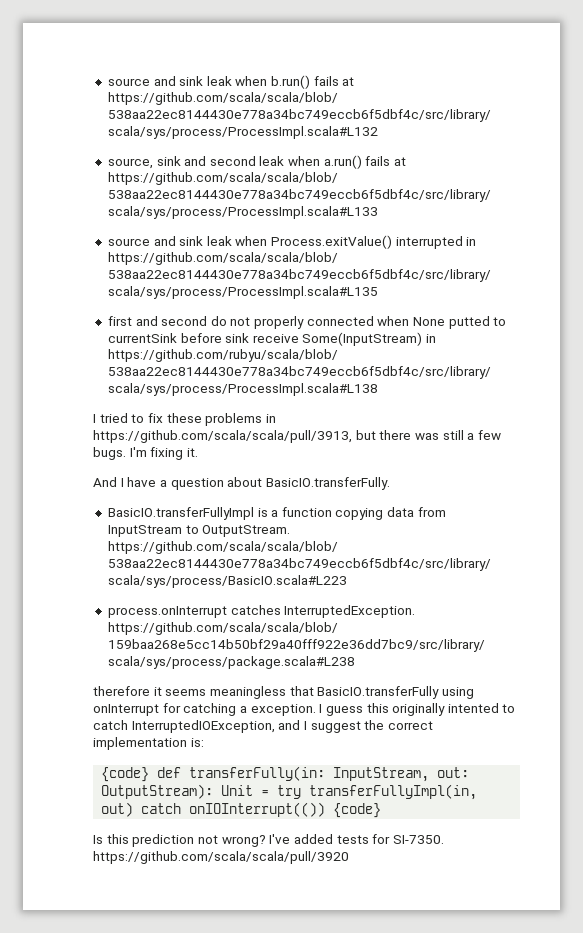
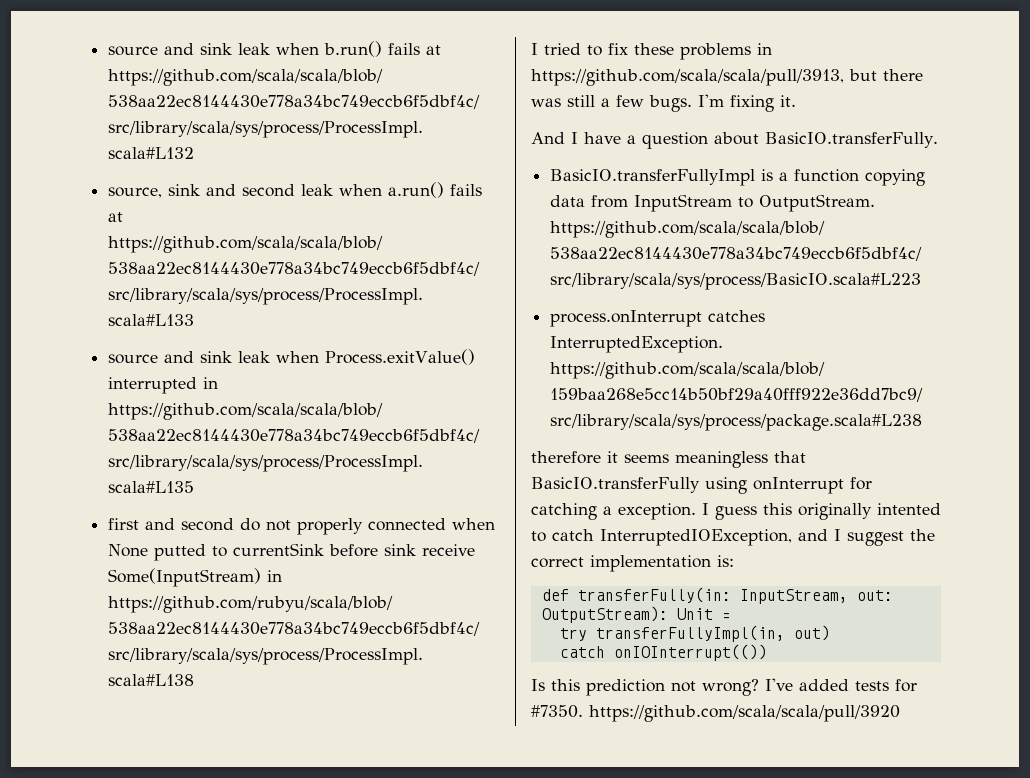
[101,767,150,782] {code} -> (734, 561) none
(270, 793) none -> (731, 616) //
(134, 809) none -> (830, 633) //
[333,803,382,818] {code} -> (767, 652) none
[392,835,444,844] SI-7350. -> [531,705,583,718] #7350.

